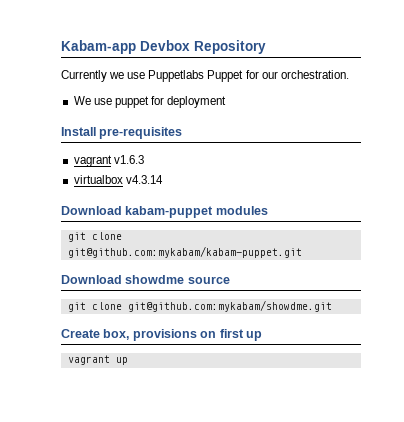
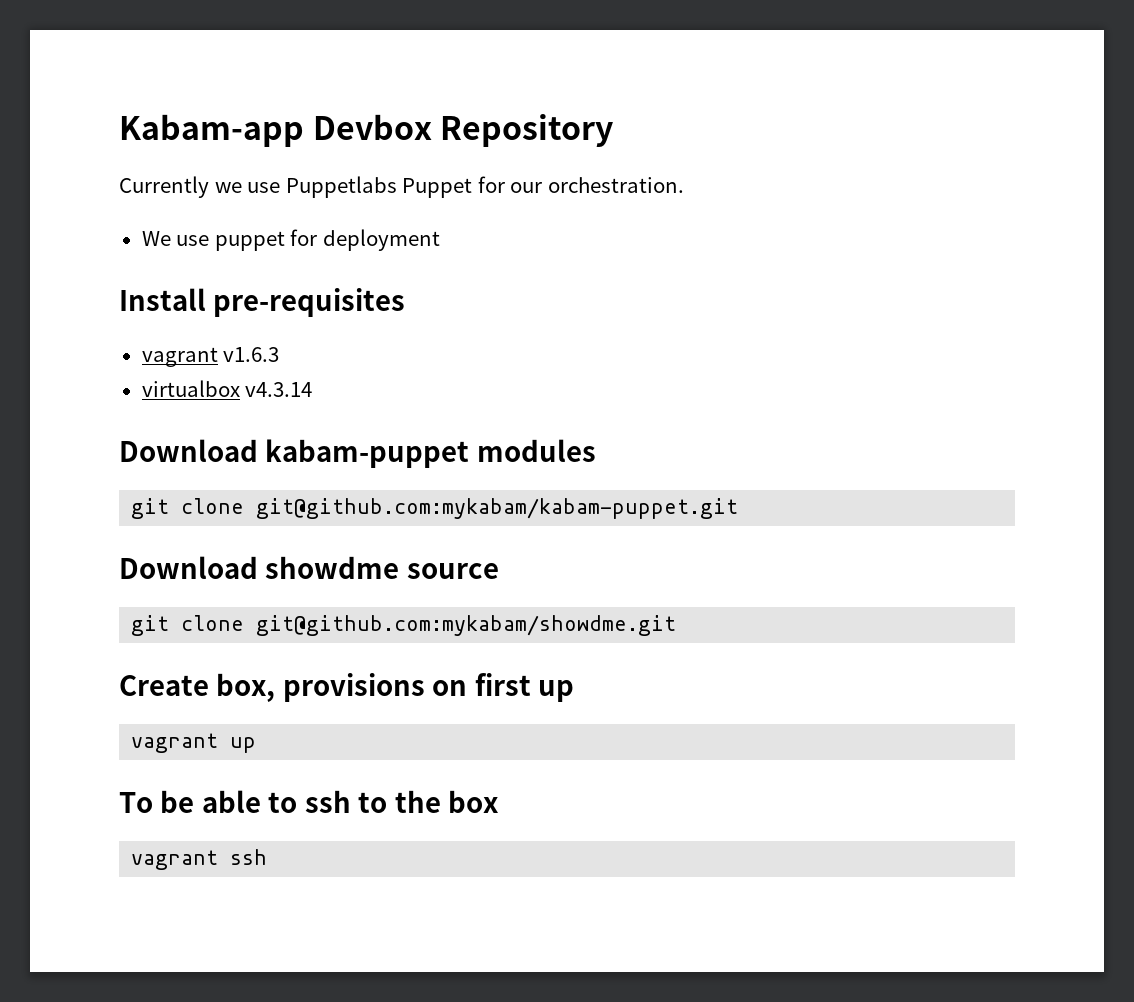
(128, 361) none -> [119,790,498,813] [131,849,268,870] // To be able to ssh to the box // vagrant ssh

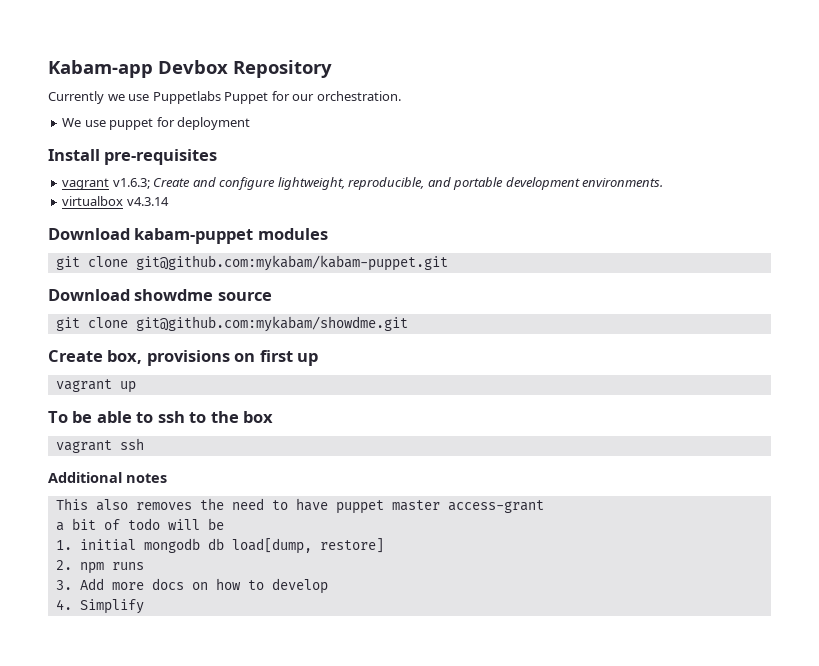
[223,347,280,362] v1.6.3 -> [112,177,664,190] v1.6.3; Create and configure lightweight, reproducible, and portable development environments.
(268, 857) none -> [48,472,167,483] [55,498,544,514] [55,518,224,531] [55,538,384,554] [55,560,144,574] [55,578,328,594] [55,599,144,614] // Additional notes // This also removes the need to have puppet master access-grant // a bit of todo will be // 1. initial mongodb db load[dump, restore] // 2. npm runs // 3. Add more docs on how to develop // 4. Simplify

